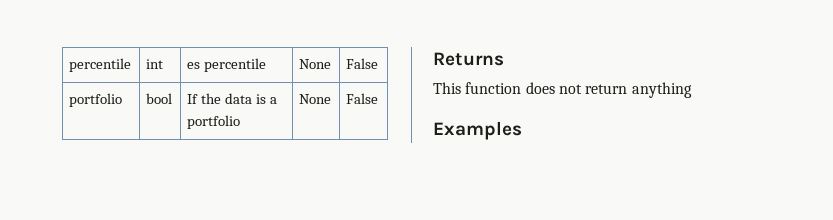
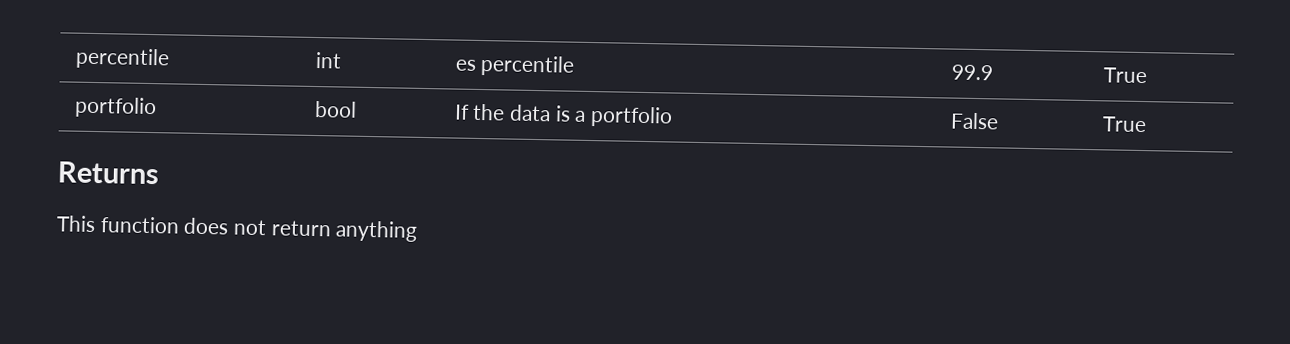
[299,59,332,69] [346,58,379,69] None | False -> [950,64,993,81] [1102,67,1147,84] 99.9 | True
[299,94,332,104] [346,93,379,104] None | False -> [949,112,999,130] [1101,116,1147,133] False | True
[433,121,522,140] // Examples -> (419, 231) none

